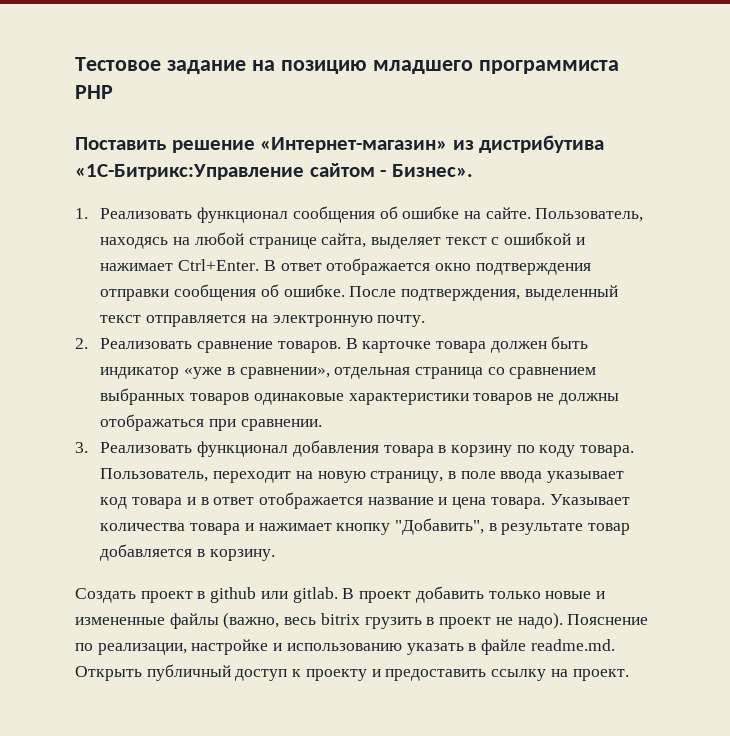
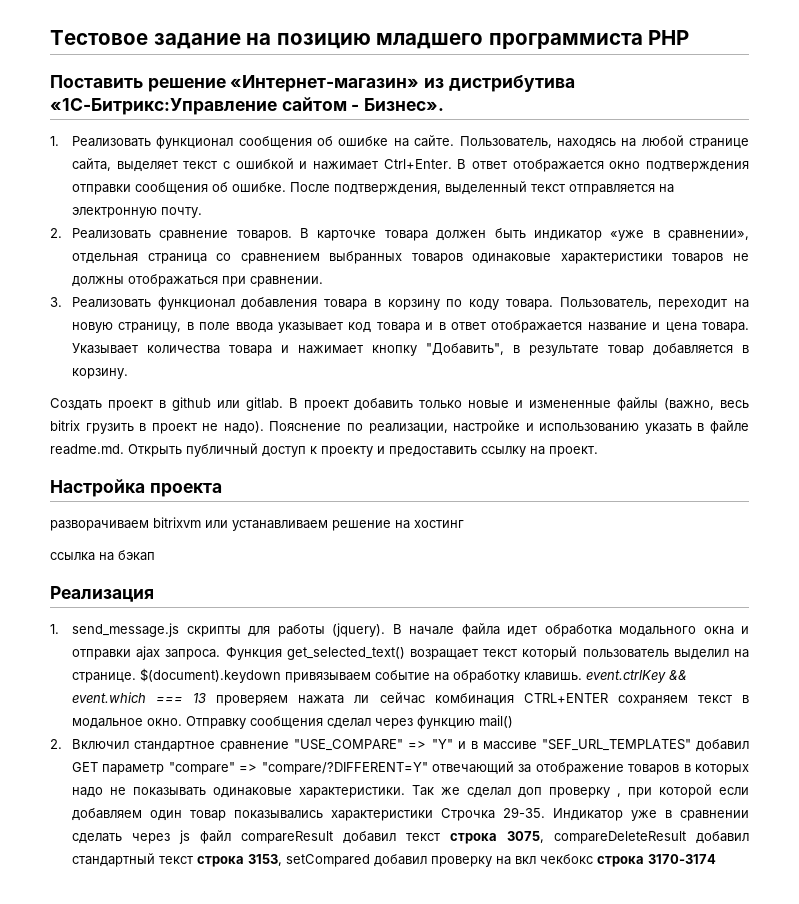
(629, 675) none -> [50,479,222,497] [50,517,464,531] [50,550,155,561] [50,586,154,602] [50,623,750,637] [72,646,750,660] [72,668,688,683] [72,692,749,706] [72,715,514,729] [50,739,749,752] [72,761,749,775] [72,784,750,798] [72,807,749,821] [72,830,749,844] [72,853,717,867] // Настройка проекта // разворачиваем bitrixvm или устанавливаем решение на хостинг // ссылка на бэкап // Реализация // 1. send_message.js скрипты для работы (jquery). В начале файла идет обработка модального окна и отправки ajax запроса. Функция get_selected_text() возращает текст который пользователь выделил на странице. $(document).keydown привязываем событие на обработку клавишь. event.ctrlKey && event.which === 13 проверяем нажата ли сейчас комбинация CTRL+ENTER сохраняем текст в модальное окно. Отправку сообщения сделал через функцию mail() // 2. Включил стандартное сравнение "USE_COMPARE" => "Y" и в массиве "SEF_URL_TEMPLATES" добавил GET параметр "compare" => "compare/?DIFFERENT=Y" отвечающий за отображение товаров в которых надо не показывать одинаковые характеристики. Так же сделал доп проверку , при которой если добавляем один товар показывались характеристики Строчка 29-35. Индикатор уже в сравнении сделать через js файл compareResult добавил текст строка 3075, compareDeleteResult добавил стандартный текст строка 3153, setCompared добавил проверку на вкл чекбокс строка 3170-3174

